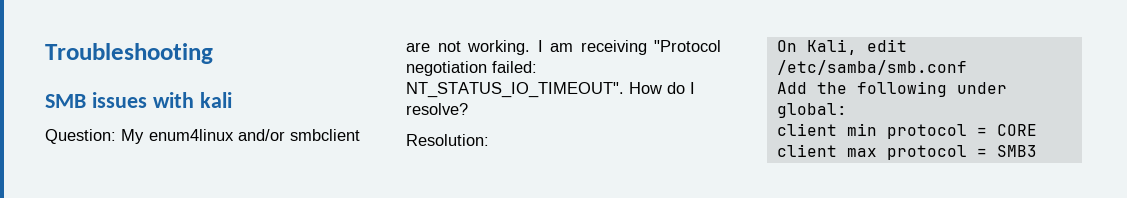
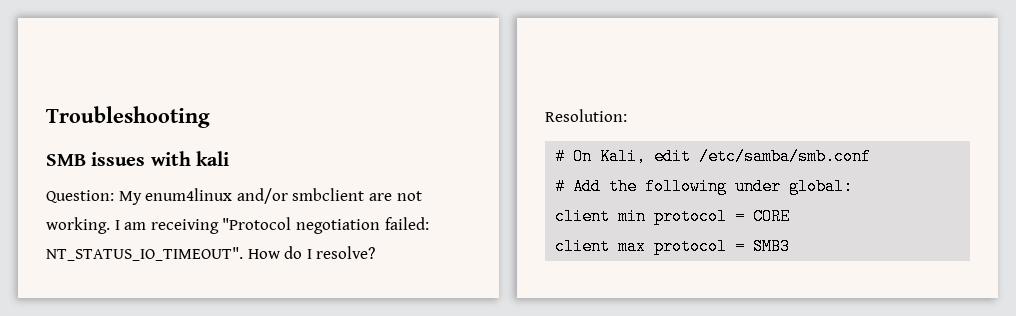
(489, 140) none -> [555,148,566,165] #
(967, 67) none -> [555,178,566,195] #

